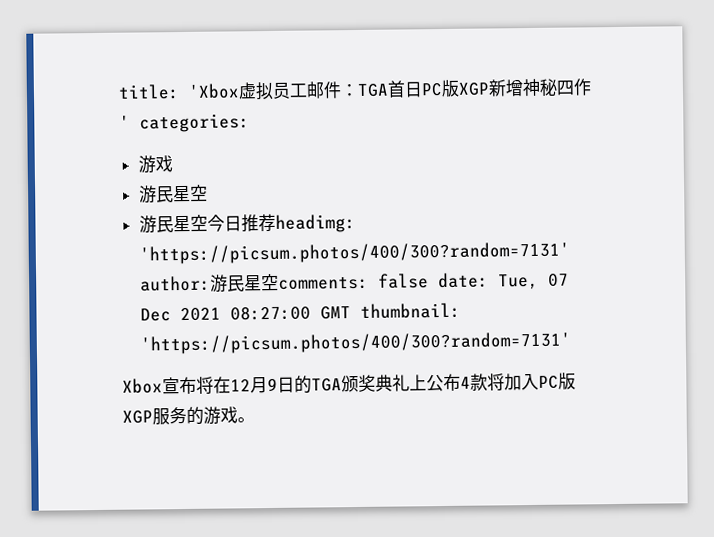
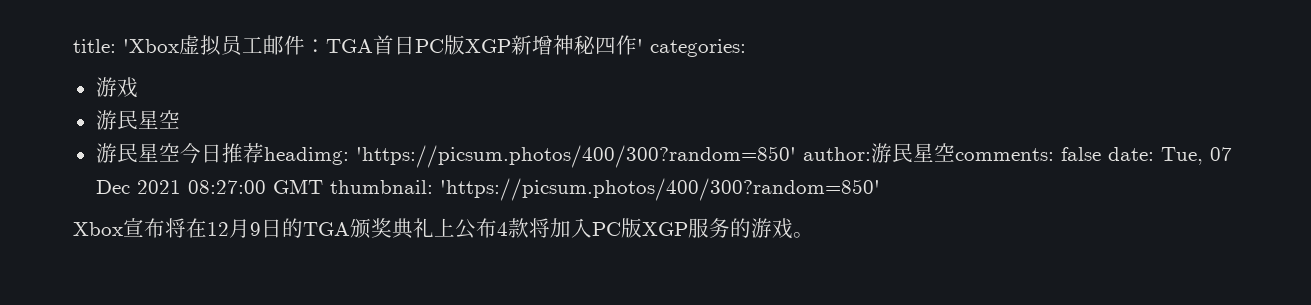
[138,241,570,265] 'https://picsum.photos/400/300?random=7131' -> [355,145,796,168] 'https://picsum.photos/400/300?random=850'
[139,331,571,355] 'https://picsum.photos/400/300?random=7131' -> [439,178,880,201] 'https://picsum.photos/400/300?random=850'

